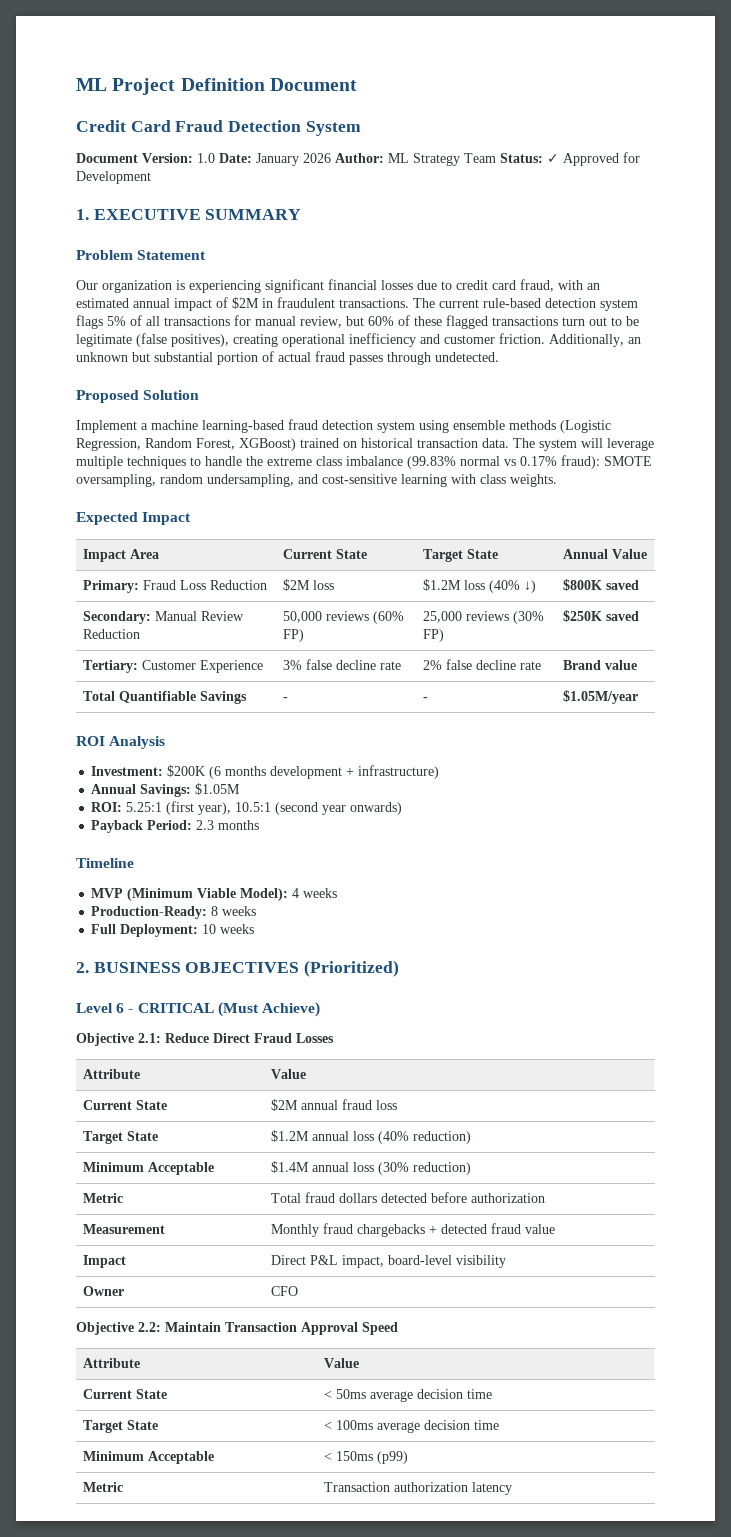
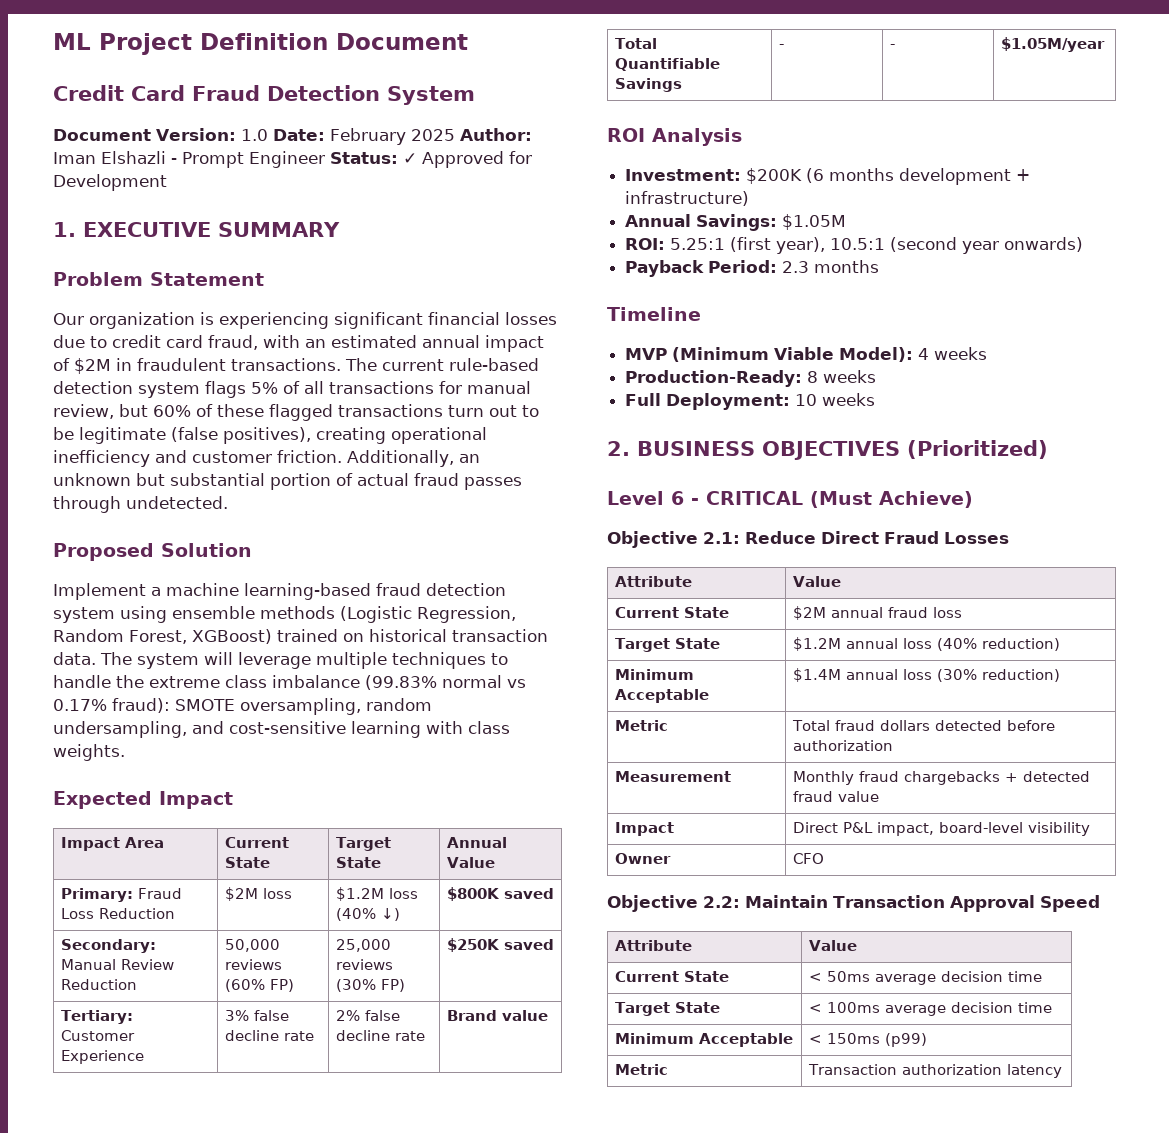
[256,153,496,166] January 2026 Author: ML Strategy Team -> [329,128,532,145] [53,151,325,168] February 2025 Author: Iman Elshazli - Prompt Engineer

